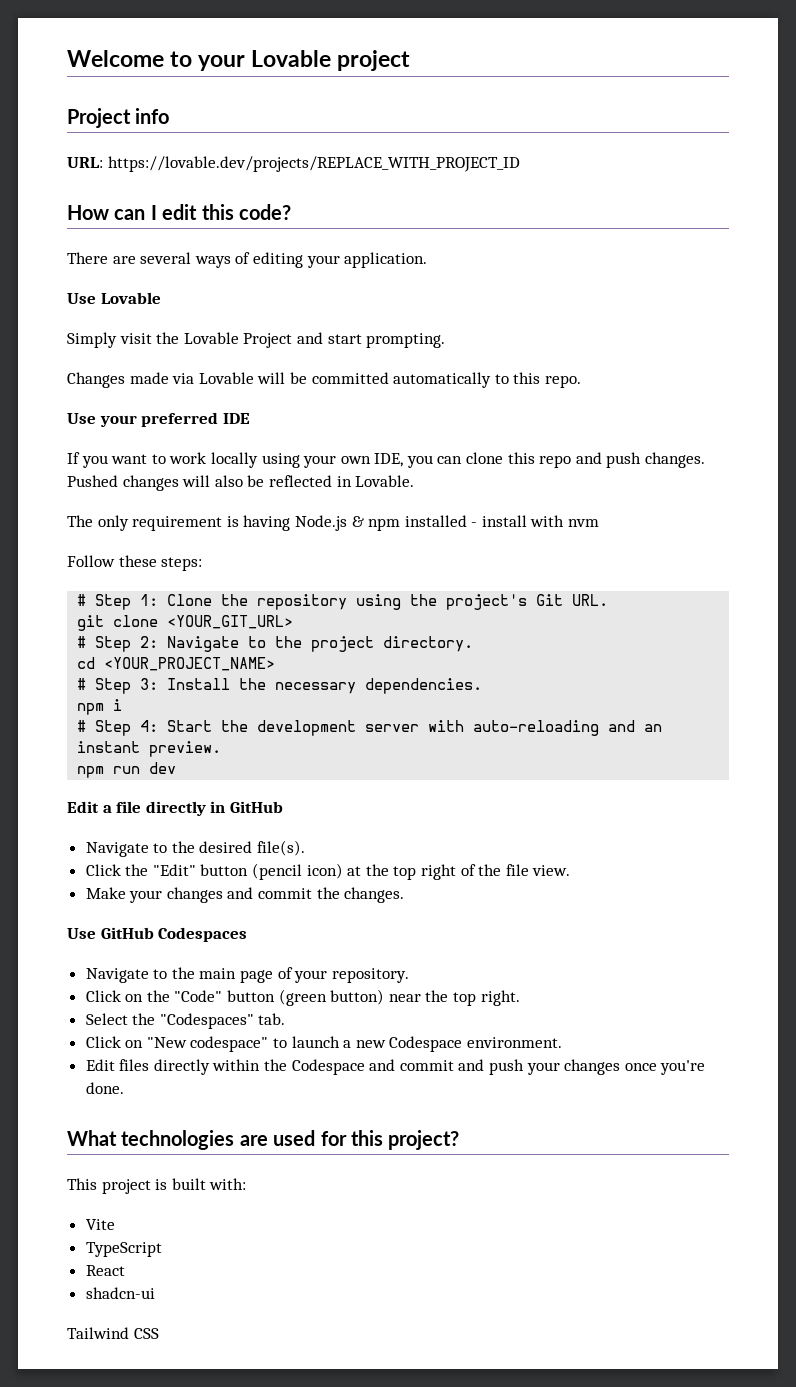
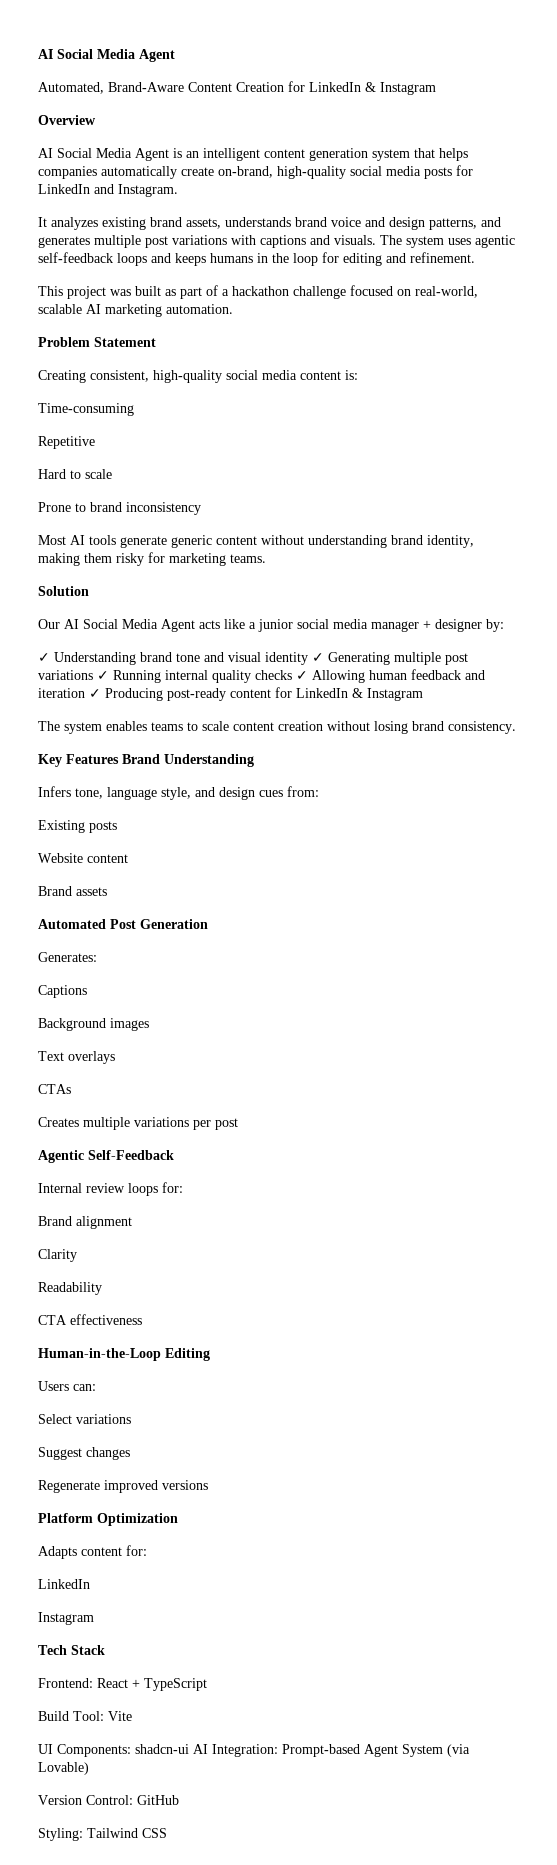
[67,50,411,71] [67,108,170,128] [67,156,520,172] [67,204,291,220] [67,252,428,268] [67,292,161,304] [67,332,446,348] [67,372,581,388] [67,412,250,427] [67,452,706,468] [67,475,415,491] [67,515,600,531] [67,555,203,571] [77,594,609,610] [77,615,294,631] [77,636,474,652] [77,657,276,671] [77,678,483,694] [77,699,123,715] [77,720,663,736] [77,741,222,757] [77,762,177,778] [67,801,283,816] [85,840,306,857] [85,863,571,880] [85,887,405,903] [67,927,248,942] [85,967,409,983] [85,989,520,1006] [85,1013,286,1029] [85,1036,563,1052] [85,1059,706,1075] [85,1082,124,1094] [67,1130,460,1150] [67,1178,247,1194] [85,1219,115,1230] [85,1242,162,1257] [85,1265,125,1276] [85,1287,155,1299] Welcome to your Lovable project // Project info // URL: https://lovable.dev/projects/REPLACE_WITH_PROJECT_ID // How can I edit this code? // There are several ways of editing your application. // Use Lovable // Simply visit the Lovable Project and start prompting. // Changes made via Lovable will be committed automatically to this repo. // Use your preferred IDE // If you want to work locally using your own IDE, you can clone this repo and push changes. Pushed changes will also be reflected in Lovable. // The only requirement is having Node.js & npm installed - install with nvm // Follow these steps: // # Step 1: Clone the repository using the project's Git URL. // git clone <YOUR_GIT_URL> // # Step 2: Navigate to the project directory. // cd <YOUR_PROJECT_NAME> // # Step 3: Install the necessary dependencies. // npm i // # Step 4: Start the development server with auto-reloading and an instant preview. // npm run dev // Edit a file directly in GitHub // Navigate to the desired file(s). // Click the "Edit" button (pencil icon) at the top right of the file view. // Make your changes and commit the changes. // Use GitHub Codespaces // Navigate to the main page of your repository. // Click on the "Code" button (green button) near the top right. // Select the "Codespaces" tab. // Click on "New codespace" to launch a new Codespace environment. // Edit files directly within the Codespace and commit and push your changes once you're done. // What technologies are used for this project? // This project is built with: // Vite // TypeScript // React // shadcn-ui // -> [38,49,175,62] [38,81,436,95] [38,115,96,125] [38,148,468,161] [38,165,473,179] [38,184,178,197] [38,217,501,230] [38,235,515,248] [38,252,475,266] [38,285,478,299] [38,304,233,317] [38,337,156,347] [38,370,358,383] [38,403,134,416] [38,436,95,449] [38,469,112,479] [38,502,201,515] [38,535,474,548] [38,552,266,566] [38,586,89,596] [38,619,504,632] [38,652,468,665] [38,669,485,683] [38,687,423,701] [38,721,516,734] [38,754,254,767] [38,786,319,800] [38,820,117,833] [38,853,128,863] [38,886,107,896] [38,919,208,929] [38,952,97,962] [38,985,87,998] [38,1018,149,1031] [38,1051,115,1064] [38,1084,71,1094] [38,1117,238,1130] [38,1150,174,1163] [38,1182,183,1196] [38,1216,132,1229] [38,1249,77,1262] [38,1282,102,1295] [38,1314,142,1325] [38,1348,210,1361] [38,1381,96,1391] [38,1414,131,1424] [38,1447,130,1460] [38,1480,208,1493] [38,1513,178,1526] [38,1545,147,1559] [38,1579,90,1589] [38,1612,94,1625] [38,1645,105,1655] [38,1678,207,1691] [38,1711,132,1721] [38,1744,470,1757] [38,1762,89,1775] [38,1795,179,1805] [38,1828,83,1841] AI Social Media Agent // Automated, Brand-Aware Content Creation for LinkedIn & Instagram // Overview // AI Social Media Agent is an intelligent content generation system that helps companies automatically create on-brand, high-quality social media posts for LinkedIn and Instagram. // It analyzes existing brand assets, understands brand voice and design patterns, and generates multiple post variations with captions and visuals. The system uses agentic self-feedback loops and keeps humans in the loop for editing and refinement. // This project was built as part of a hackathon challenge focused on real-world, scalable AI marketing automation. // Problem Statement // Creating consistent, high-quality social media content is: // Time-consuming // Repetitive // Hard to scale // Prone to brand inconsistency // Most AI tools generate generic content without understanding brand identity, making them risky for marketing teams. // Solution // Our AI Social Media Agent acts like a junior social media manager + designer by: // ✓ Understanding brand tone and visual identity ✓ Generating multiple post variations ✓ Running internal quality checks ✓ Allowing human feedback and iteration ✓ Producing post-ready content for LinkedIn & Instagram // The system enables teams to scale content creation without losing brand consistency. // Key Features Brand Understanding // Infers tone, language style, and design cues from: // Existing posts // Website content // Brand assets // Automated Post Generation // Generates: // Captions // Background images // Text overlays // CTAs // Creates multiple variations per post // Agentic Self-Feedback // Internal review loops for: // Brand alignment // Clarity // Readability // CTA effectiveness // Human-in-the-Loop Editing // Users can: // Select variations // Suggest changes // Regenerate improved versions // Platform Optimization // Adapts content for: // LinkedIn // Instagram // Tech Stack // Frontend: React + TypeScript // Build Tool: Vite // UI Components: shadcn-ui AI Integration: Prompt-based Agent System (via Lovable) // Version Control: GitHub // Styling:

